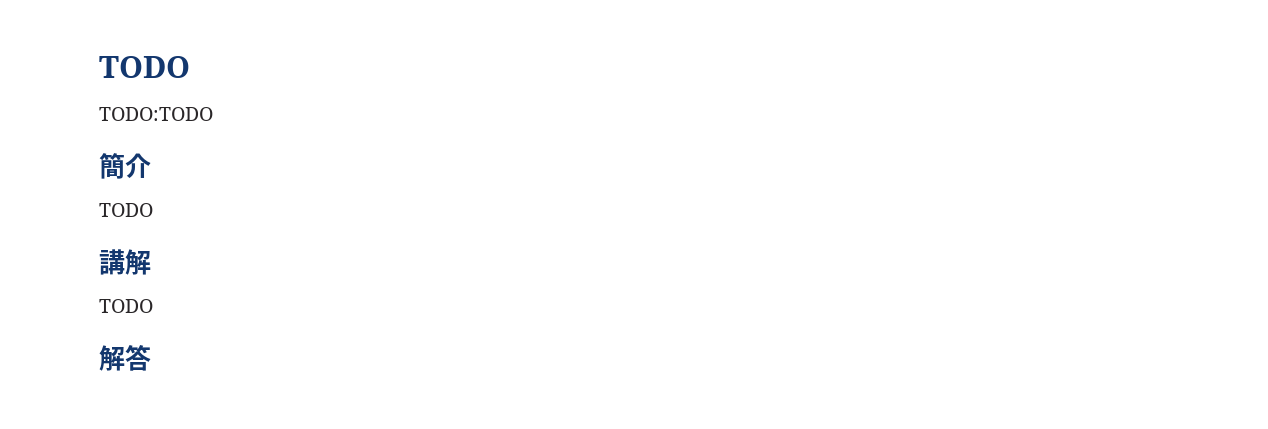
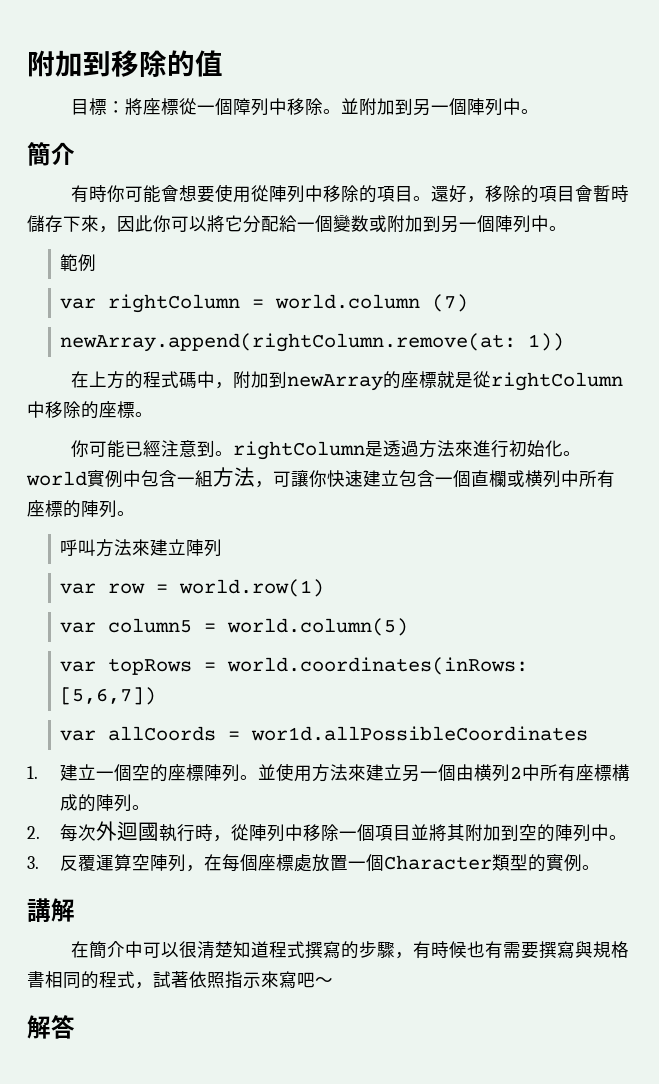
[99,56,190,78] [99,107,213,121] [99,153,151,179] [99,203,153,217] [99,249,151,275] [99,299,153,313] TODO // TODO:TODO // 簡介 // TODO // 講解 // TODO -> [27,50,223,77] [71,98,540,116] [27,142,75,166] [71,184,630,203] [27,214,567,233] [60,254,97,272] [60,294,469,313] [60,333,565,352] [71,371,624,391] [27,401,153,419] [71,440,582,460] [26,467,615,488] [27,500,135,518] [60,539,223,557] [60,579,325,597] [60,618,409,636] [60,657,529,675] [60,687,157,705] [60,726,589,741] [27,763,631,782] [60,794,151,812] [27,821,628,842] [27,854,601,872] [27,898,75,922] [71,941,630,959] [27,971,333,989] 附加到移除的值 // 目標：將座標從一個障列中移除。並附加到另一個陣列中。 // 簡介 // 有時你可能會想要使用從陣列中移除的項目。還好，移除的項目會暫時儲存下來，因此你可以將它分配給一個變数或附加到另一個陣列中。 // 範例 // var rightColumn = world.column (7) // newArray.append(rightColumn.remove(at: 1)) // 在上方的程式碼中，附加到newArray的座標就是從rightColumn中移除的座標。 // 你可能已經注意到。rightColumn是透過方法來進行初始化。world實例中包含一組方法，可讓你快速建立包含一個直欄或横列中所有座標的陣列。 // 呼叫方法來建立陣列 // var row = world.row(1) // var column5 = world.column(5) // var topRows = world.coordinates(inRows: [5,6,7]) // var allCoords = wor1d.allPossibleCoordinates // 1.建立一個空的座標陣列。並使用方法來建立另一個由横列2中所有座標構成的陣列。 // 2.每次外迴國執行時，從陣列中移除一個項目並將其附加到空的陣列中。 // 3.反覆運算空陣列，在每個座標處放置一個Character類型的實例。 // 講解 // 在簡介中可以很清楚知道程式撰寫的步驟，有時候也有需要撰寫與規格書相同的程式，試著依照指示來寫吧～

